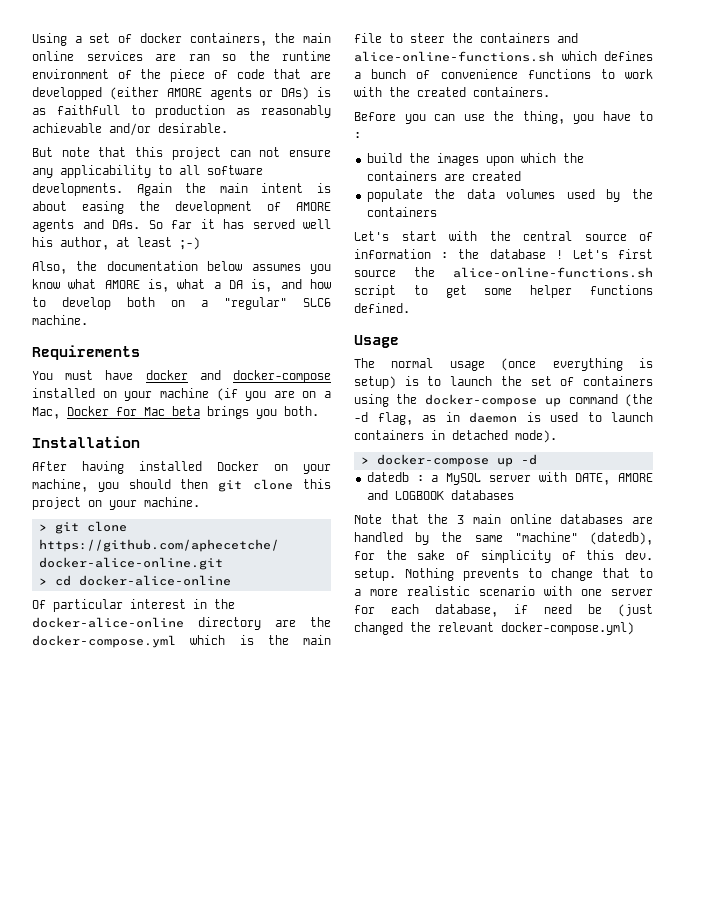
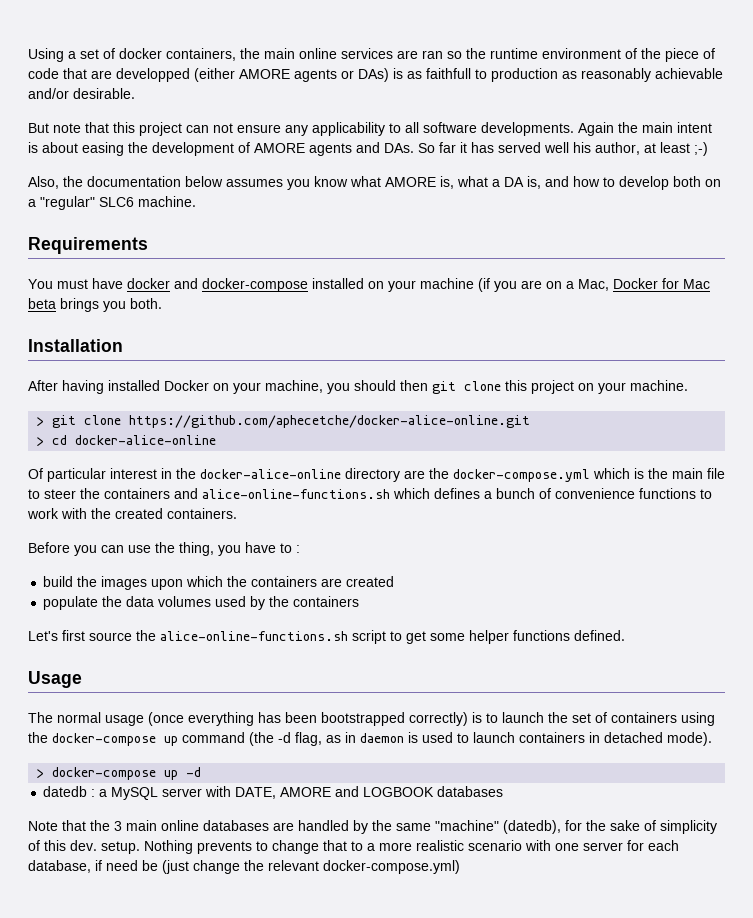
[401,231,653,241] [354,249,608,259] start with the central source of information : the database ! Let's -> (58, 636) none
[639,358,653,368] [354,376,396,389] is setup) -> [258,712,468,726] has been bootstrapped correctly)
[354,622,403,635] changed -> [193,860,240,874] change

